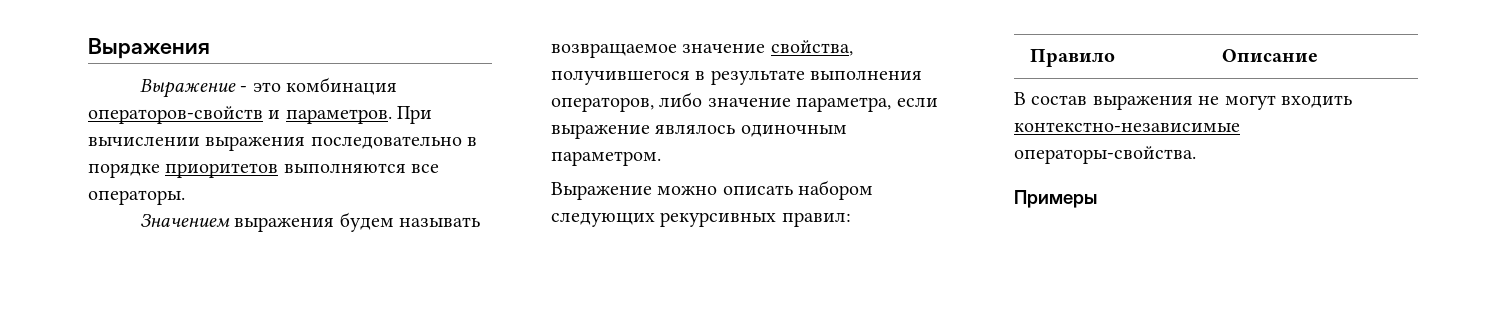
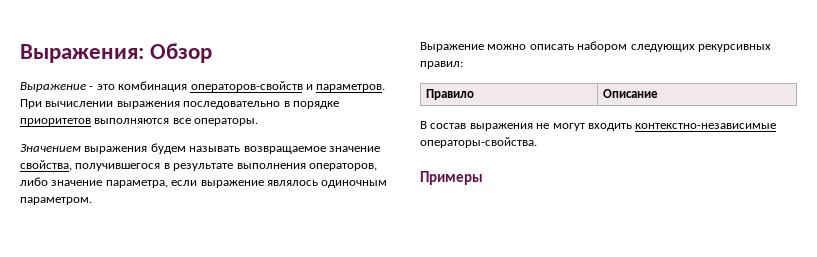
[88,38,210,59] Выражения -> [20,43,213,63] Выражения: Обзор

